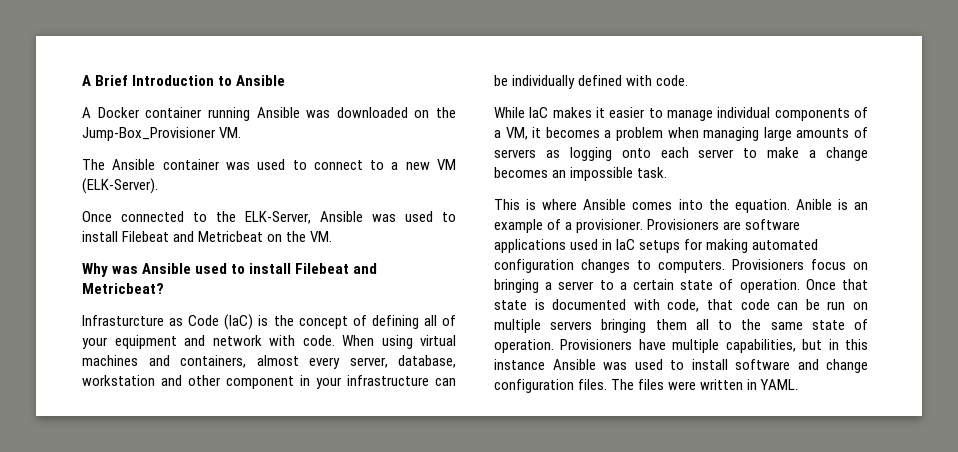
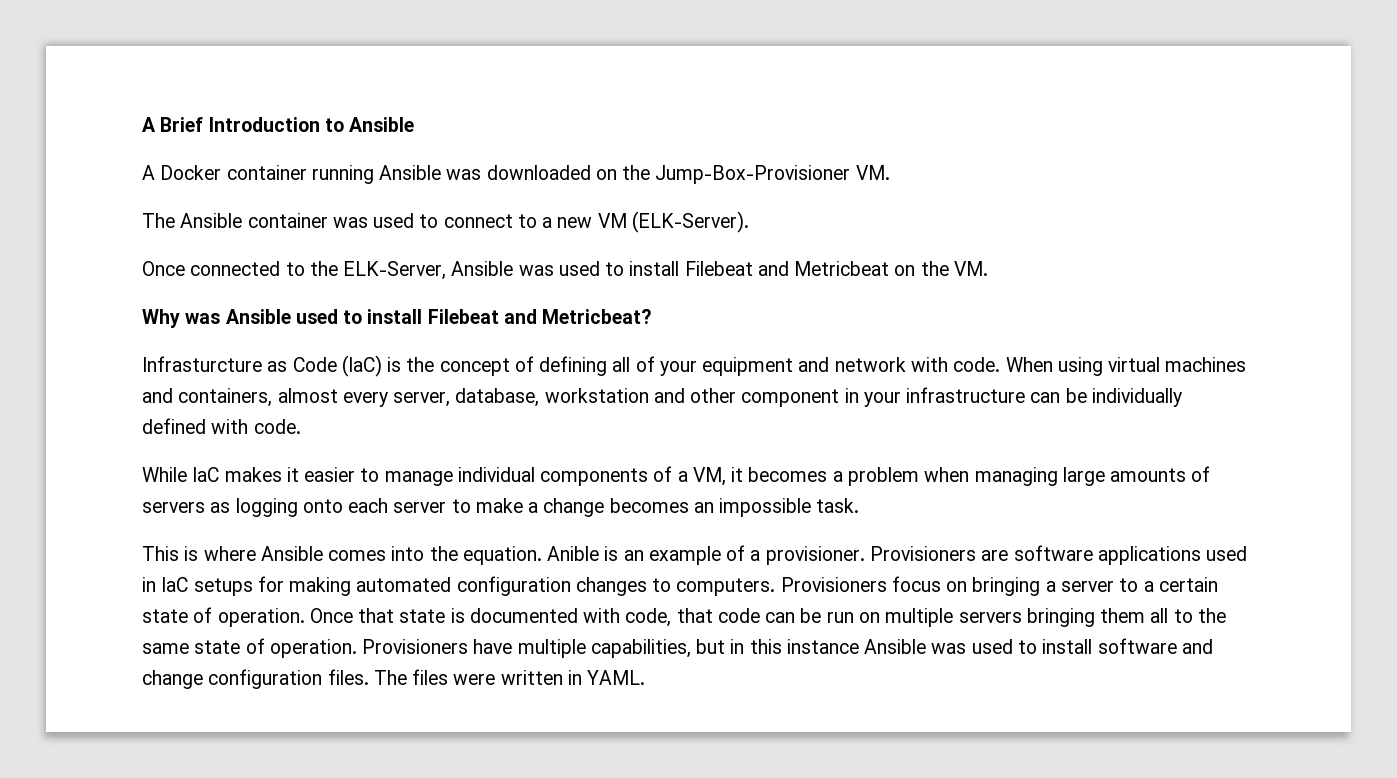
[82,127,216,141] Jump-Box_Provisioner -> [655,165,851,184] Jump-Box-Provisioner

